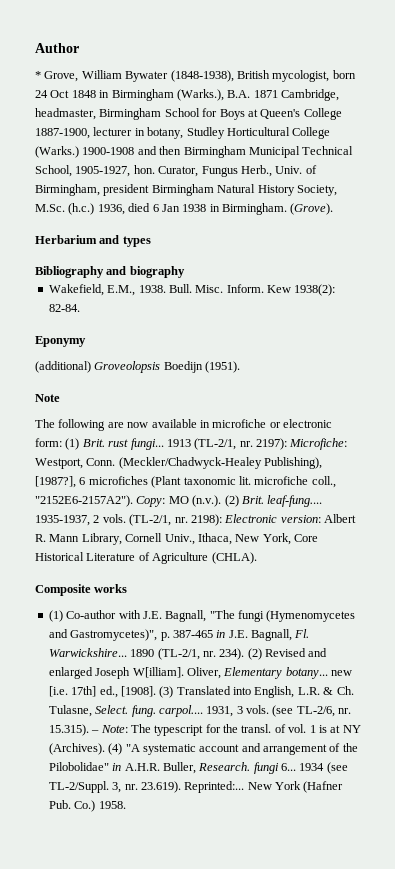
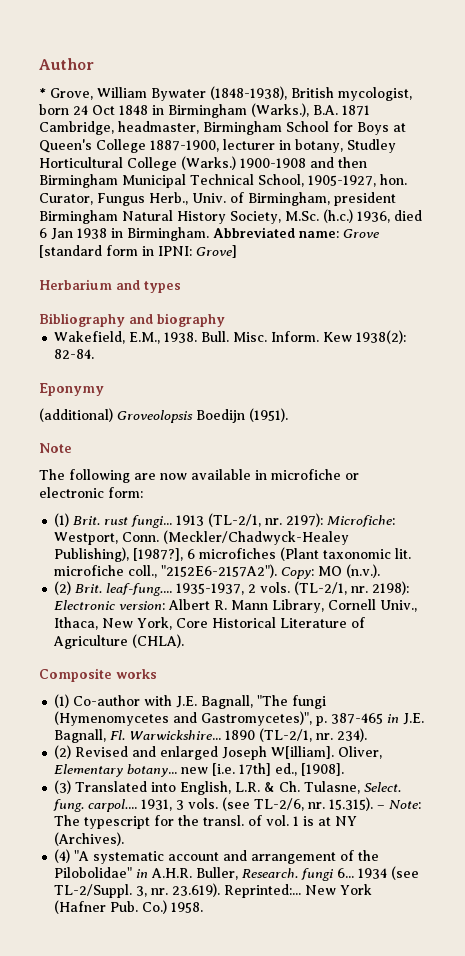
[290,203,334,215] (Grove). -> [213,227,379,238] [39,245,237,258] Abbreviated name: Grove [standard form in IPNI: Grove]
(62, 442) none -> (143, 492) //
(222, 501) none -> (381, 571) //
(245, 654) none -> (368, 735) //
(156, 691) none -> (345, 769) //
(105, 749) none -> (125, 839) //

